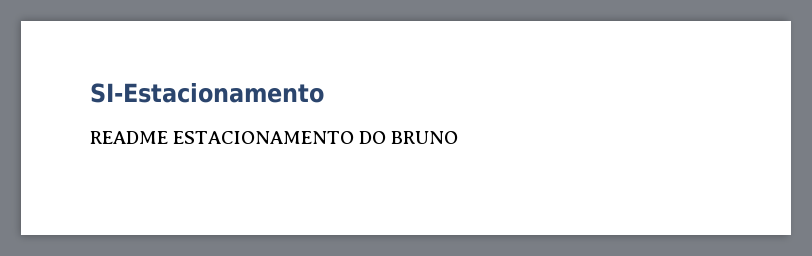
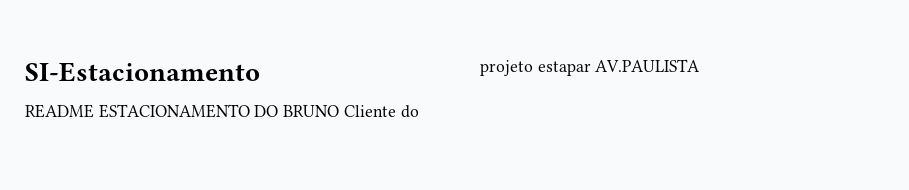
(459, 137) none -> [343,105,419,118] [480,59,701,76] Cliente do projeto estapar AV.PAULISTA

